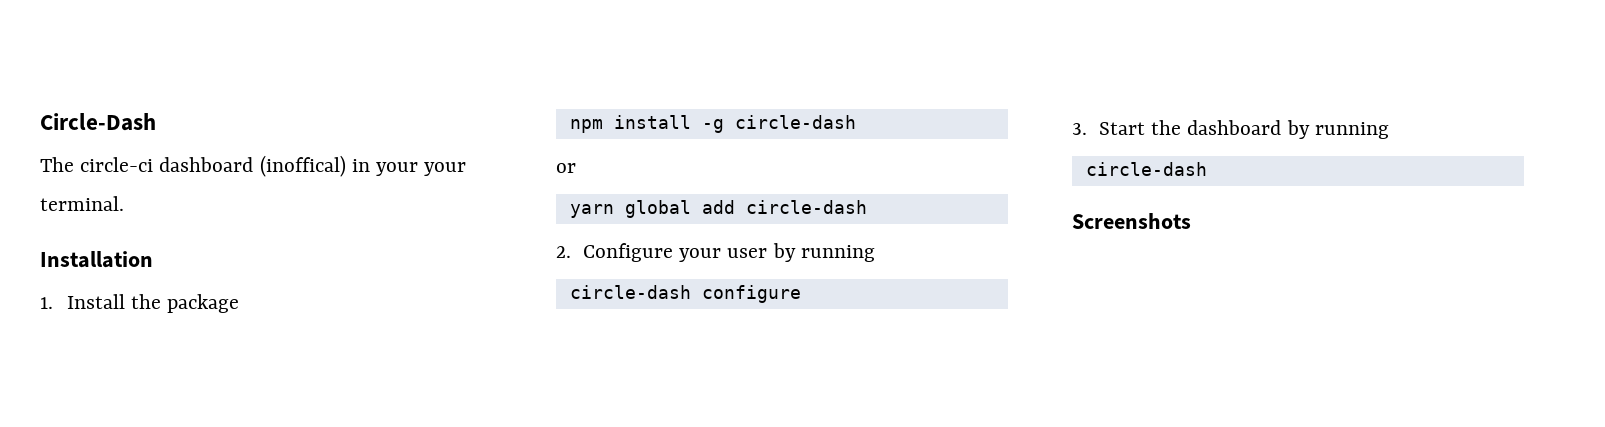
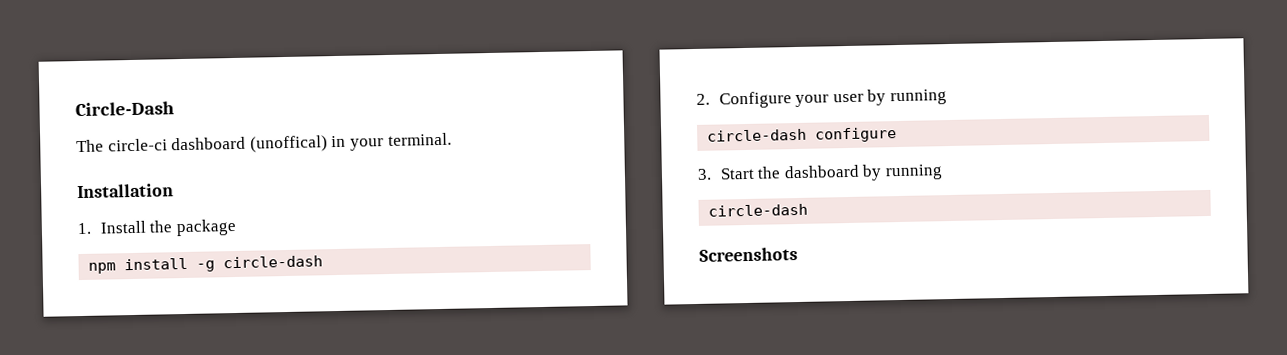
[259,155,346,177] (inoffical) -> [249,135,328,153] (unoffical)
[424,162,467,176] your -> (384, 144) none
[556,163,576,173] [569,200,867,218] // or // yarn global add circle-dash -> (324, 262) none

